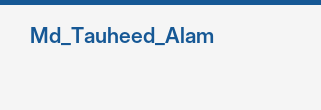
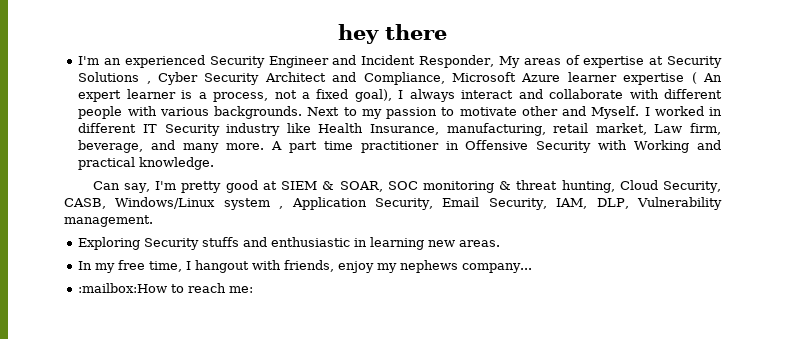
[30,27,214,46] Md_Tauheed_Alam -> [338,24,447,44] [78,55,723,68] [78,72,722,85] [78,89,722,102] [78,106,722,119] [78,123,722,136] [78,140,721,153] [78,157,215,170] [92,180,722,193] [64,197,723,210] [64,215,153,227] [78,237,501,250] [78,260,533,273] [78,283,254,293] hey there // I'm an experienced Security Engineer and Incident Responder, My areas of expertise at Security Solutions , Cyber Security Architect and Compliance, Microsoft Azure learner expertise ( An expert learner is a process, not a fixed goal), I always interact and collaborate with different people with various backgrounds. Next to my passion to motivate other and Myself. I worked in different IT Security industry like Health Insurance, manufacturing, retail market, Law firm, beverage, and many more. A part time practitioner in Offensive Security with Working and practical knowledge. // Can say, I'm pretty good at SIEM & SOAR, SOC monitoring & threat hunting, Cloud Security, CASB, Windows/Linux system , Application Security, Email Security, IAM, DLP, Vulnerability management. // Exploring Security stuffs and enthusiastic in learning new areas. // In my free time, I hangout with friends, enjoy my nephews company... // :mailbox:How to reach me:

